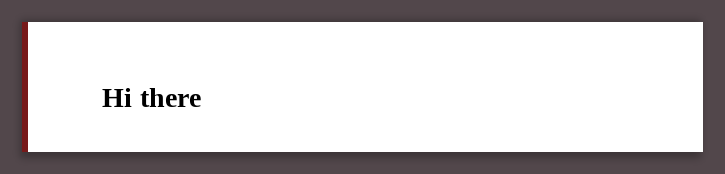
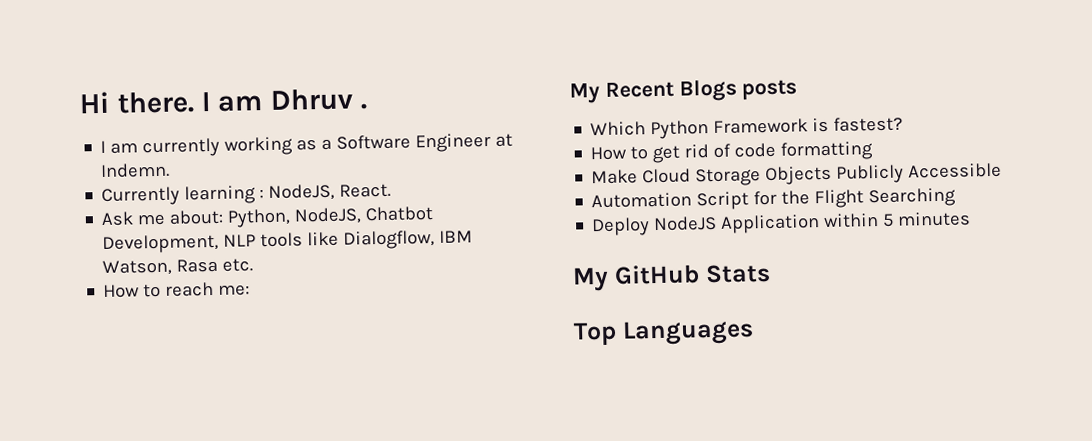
[139,88,201,107] there -> [116,88,368,114] [100,132,514,158] [100,162,171,178] [101,183,392,206] [101,206,434,228] [102,229,474,254] [102,258,254,276] [103,281,251,298] [569,79,798,104] [590,116,904,140] [590,141,874,164] [591,162,1003,187] [591,187,957,211] [591,211,972,237] [572,263,771,292] [573,319,754,346] there. I am Dhruv . // I am currently working as a Software Engineer at Indemn. // Currently learning : NodeJS, React. // Ask me about: Python, NodeJS, Chatbot Development, NLP tools like Dialogflow, IBM Watson, Rasa etc. // How to reach me: // My Recent Blogs posts // Which Python Framework is fastest? // How to get rid of code formatting // Make Cloud Storage Objects Publicly Accessible // Automation Script for the Flight Searching // Deploy NodeJS Application within 5 minutes // My GitHub Stats // Top Languages

